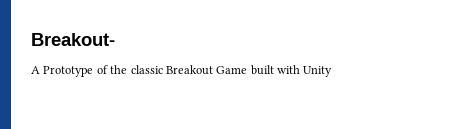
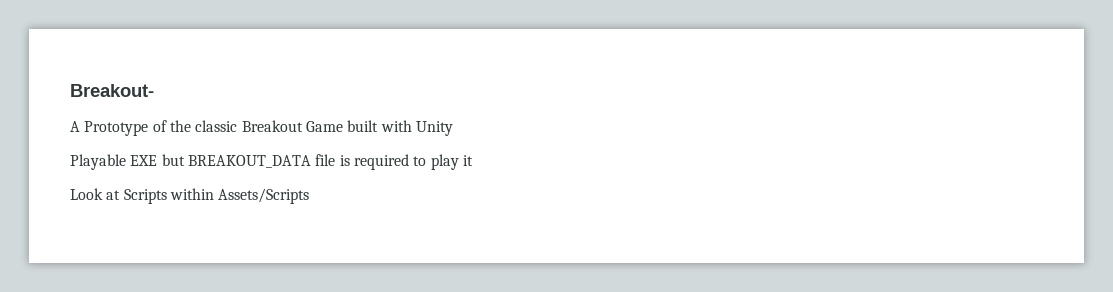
(333, 71) none -> [70,154,473,170] [70,188,310,204] // Playable EXE but BREAKOUT_DATA file is required to play it // Look at Scripts within Assets/Scripts

